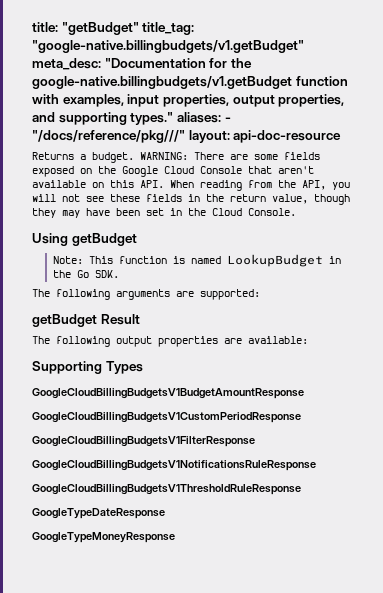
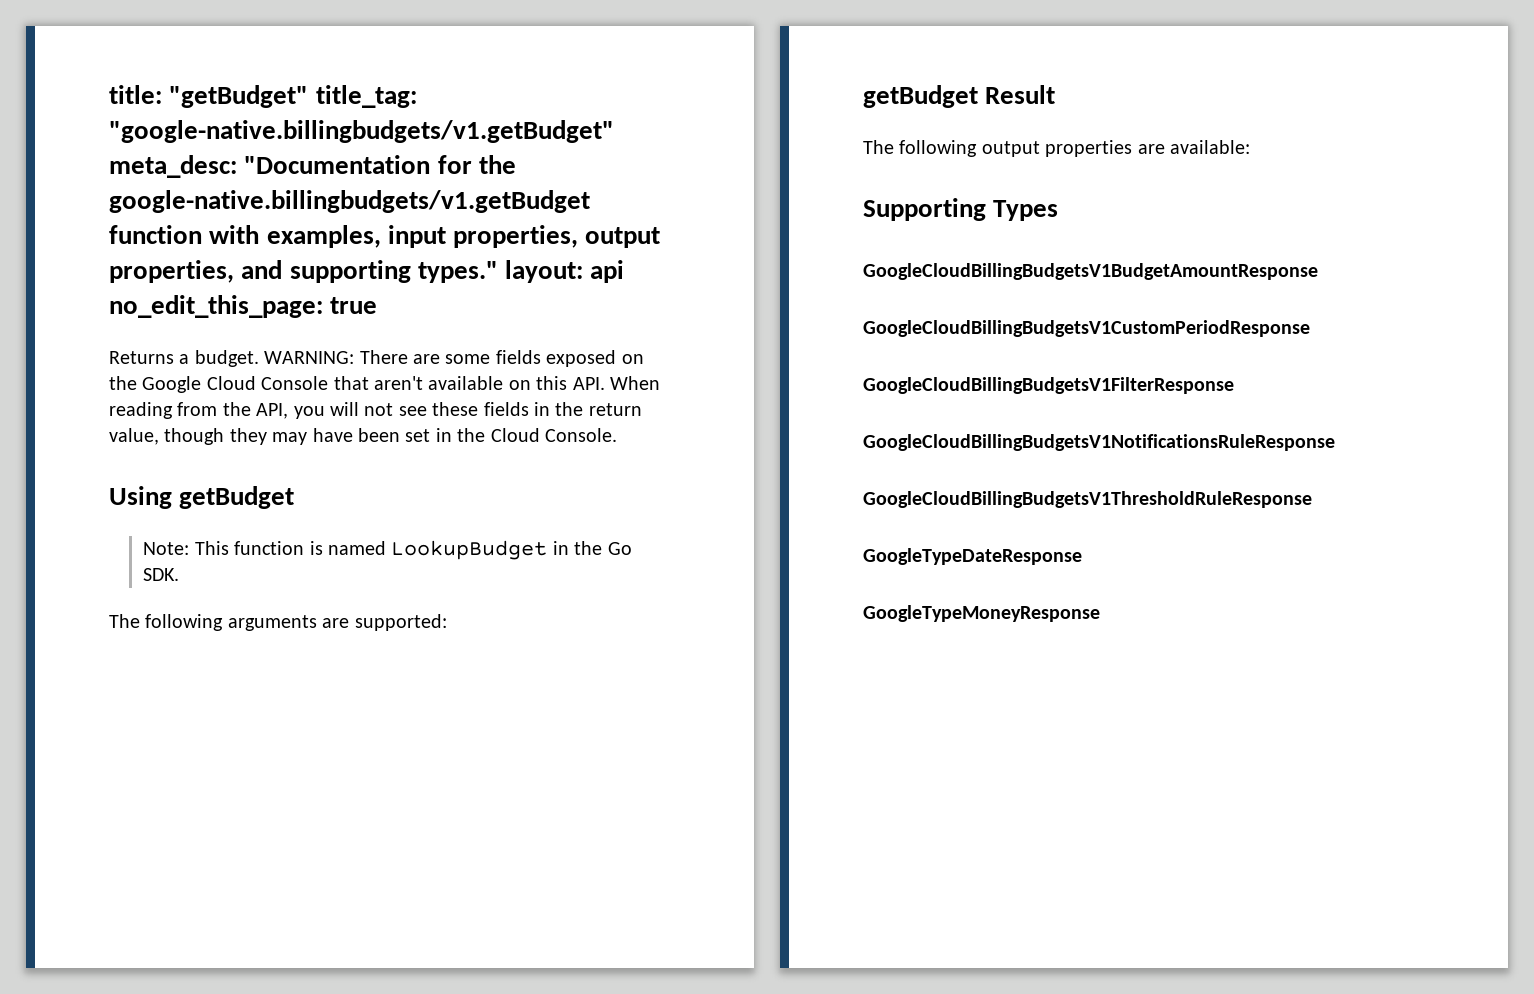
[176,112,231,123] [32,130,342,143] aliases: - "/docs/reference/pkg///" layout: api-doc-resource -> [505,260,625,283] [109,295,378,318] layout: api no_edit_this_page: true

